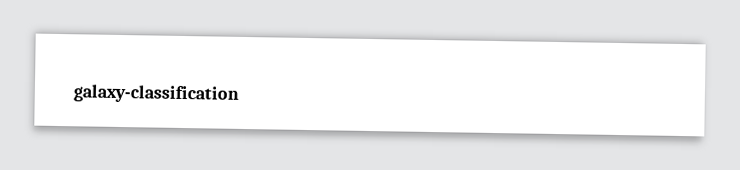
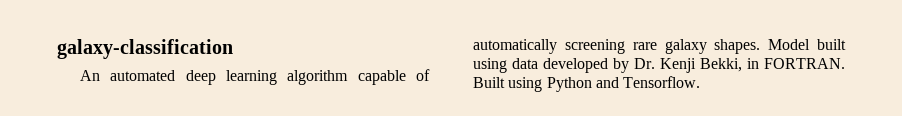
(239, 94) none -> [80,69,431,85] [473,39,846,54] [473,58,845,73] [473,76,701,92] // An automated deep learning algorithm capable of automatically screening rare galaxy shapes. Model built using data developed by Dr. Kenji Bekki, in FORTRAN. Built using Python and Tensorflow.

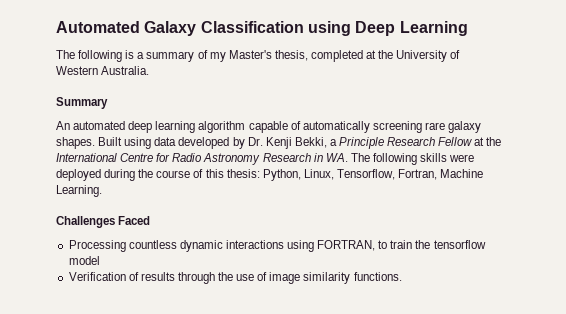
[57,39,233,59] galaxy-classification -> [56,21,468,36] [56,50,461,62] [56,66,150,75] [56,97,108,109] Automated Galaxy Classification using Deep Learning // The following is a summary of my Master's thesis, completed at the University of Western Australia. // Summary
[768,39,846,50] Model built -> [98,137,123,146] Built
[747,58,845,69] [473,76,701,92] in FORTRAN. Built using Python and Tensorflow. -> [329,137,502,149] [56,153,475,165] [56,169,484,181] [56,185,102,197] [56,216,151,228] [68,240,486,252] [68,256,100,265] [68,272,402,284] a Principle Research Fellow at the International Centre for Radio Astronomy Research in WA. The following skills were deployed during the course of this thesis: Python, Linux, Tensorflow, Fortran, Machine Learning. // Challenges Faced // Processing countless dynamic interactions using FORTRAN, to train the tensorflow model // Verification of results through the use of image similarity functions.

